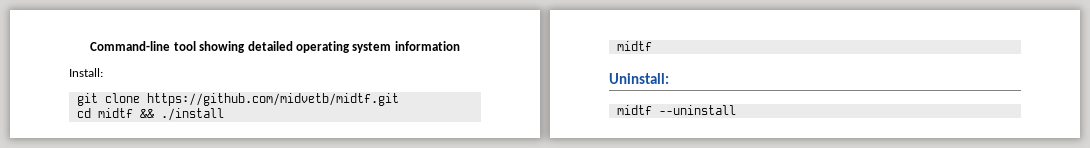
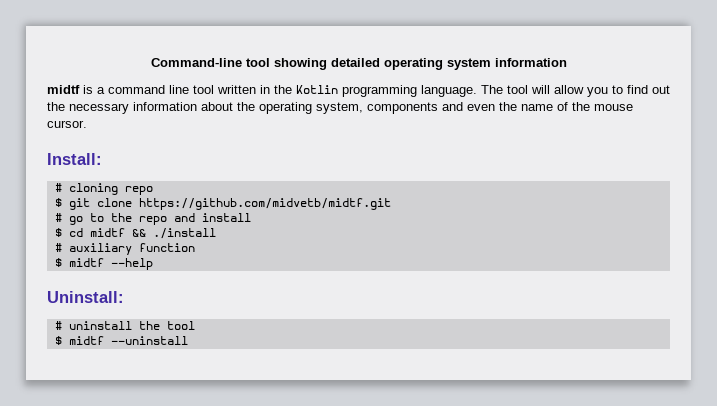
[69,68,103,77] [76,93,399,106] Install: // git clone https://github.com/midvetb/midtf.git // -> [47,85,670,97] [47,102,633,114] [47,120,87,128] [47,153,102,165] [54,183,153,195] [54,198,391,210] [54,213,251,225] [54,228,62,237] midtf is a command line tool written in the Kotlin programming language. The tool will allow you to find out the necessary information about the operating system, components and even the name of the mouse cursor. // Install: // # cloning repo // $ git clone https://github.com/midvetb/midtf.git // # go to the repo and install // $
[616,41,652,51] midtf -> [54,243,195,255] [54,258,153,270] # auxiliary function // $ midtf --help
(669, 78) none -> [54,321,195,330] [54,336,62,345] # uninstall the tool // $

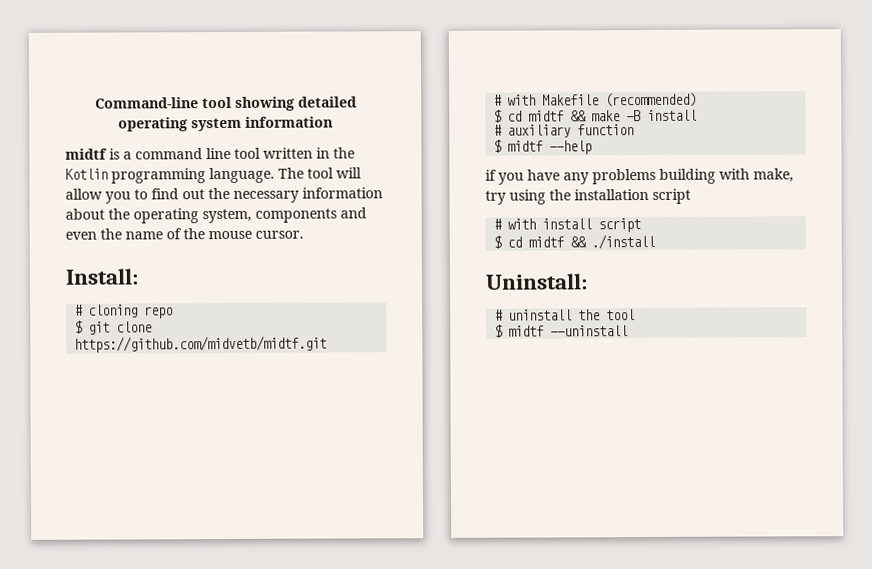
[68,213,251,225] [54,228,216,239] go to the repo and install // $ cd midtf && ./install -> [507,92,698,108] [493,109,698,123] with Makefile (recommended) // $ cd midtf && make -B install
(153, 264) none -> [485,168,794,185] [485,188,691,205] [493,218,642,233] [493,233,656,250] // if you have any problems building with make, try using the installation script // # with install script // $ cd midtf && ./install

